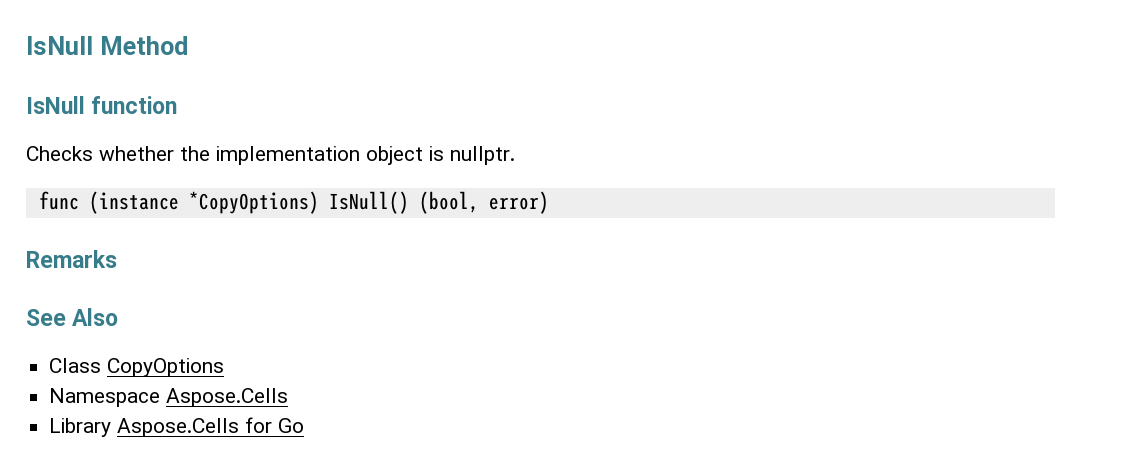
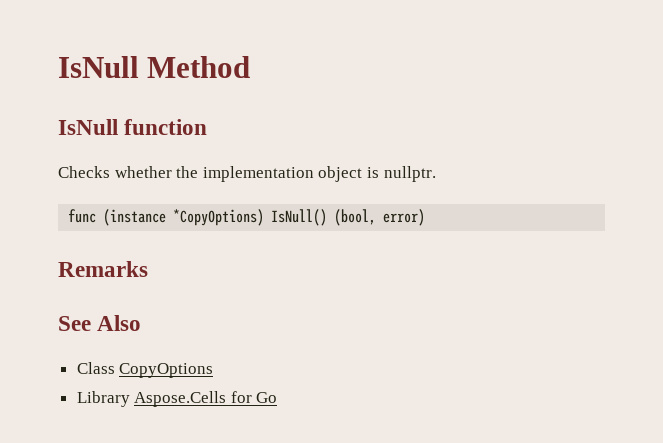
[49,388,289,407] // Namespace Aspose.Cells -> (214, 370) none

